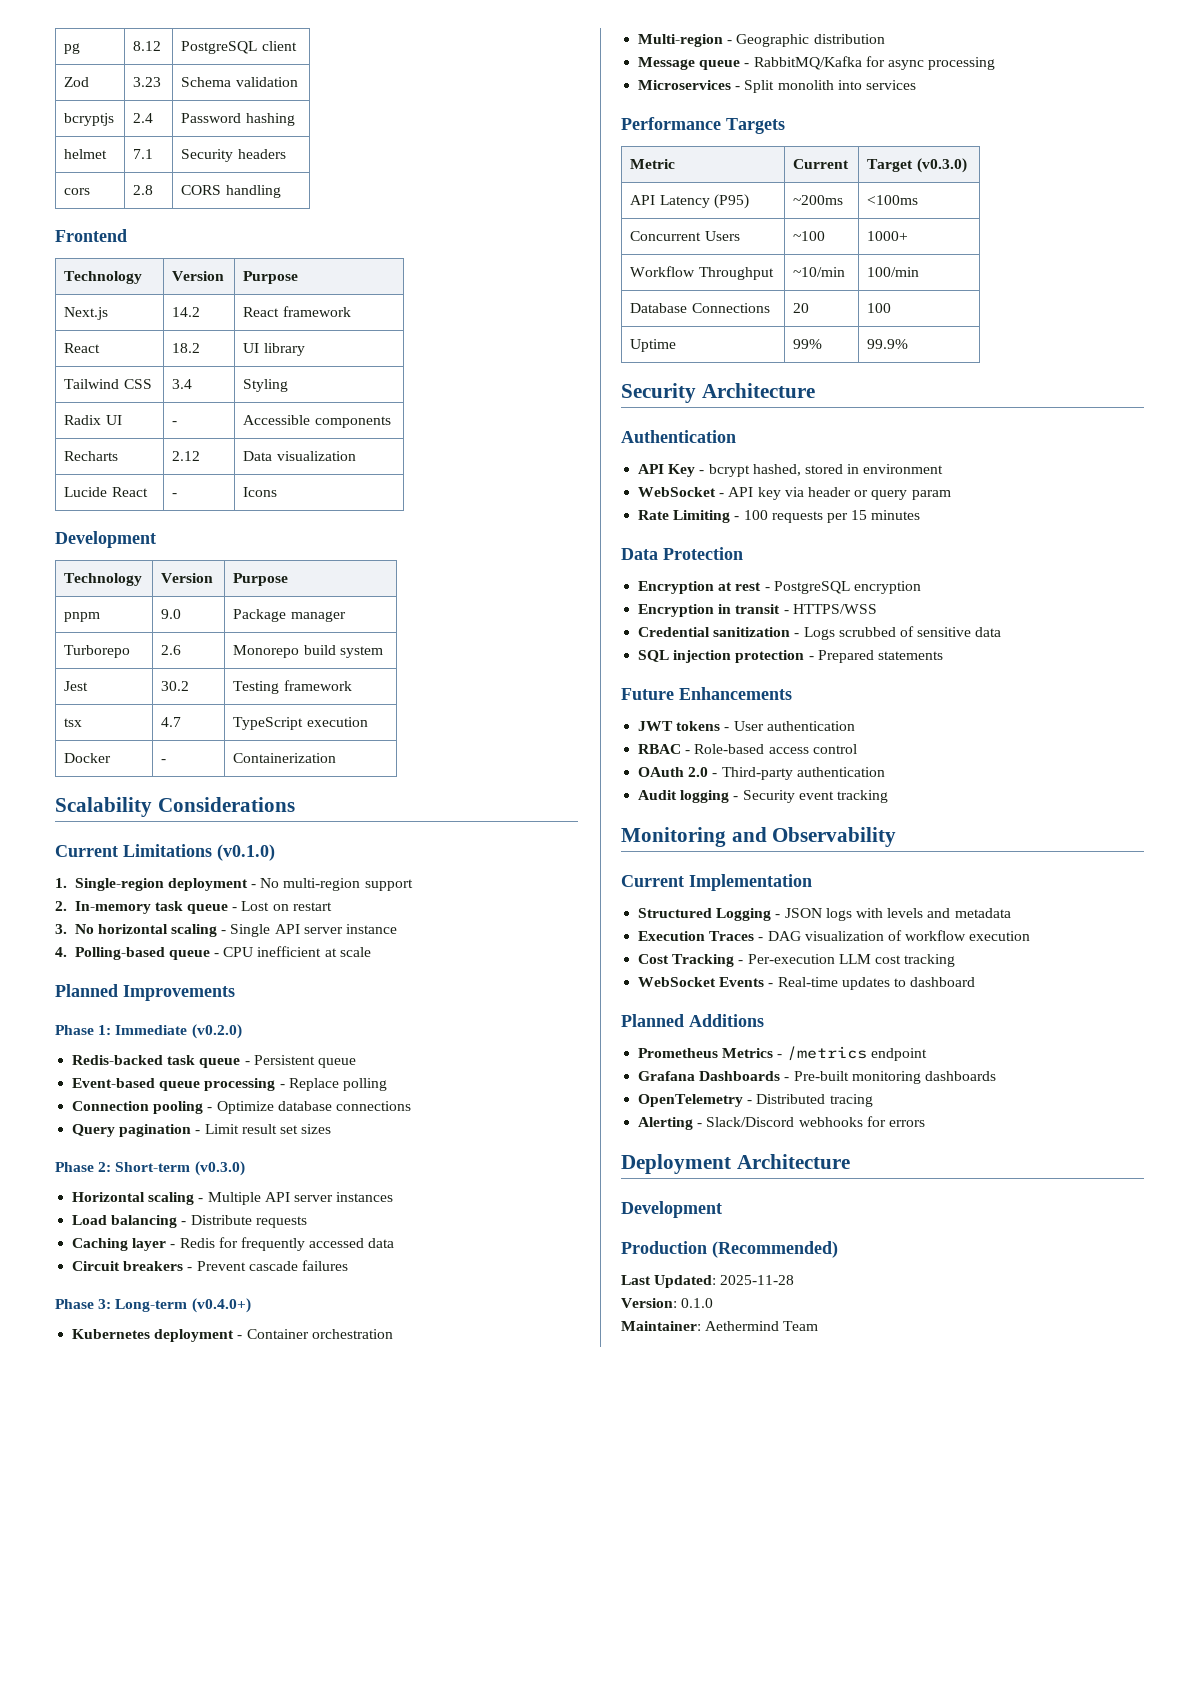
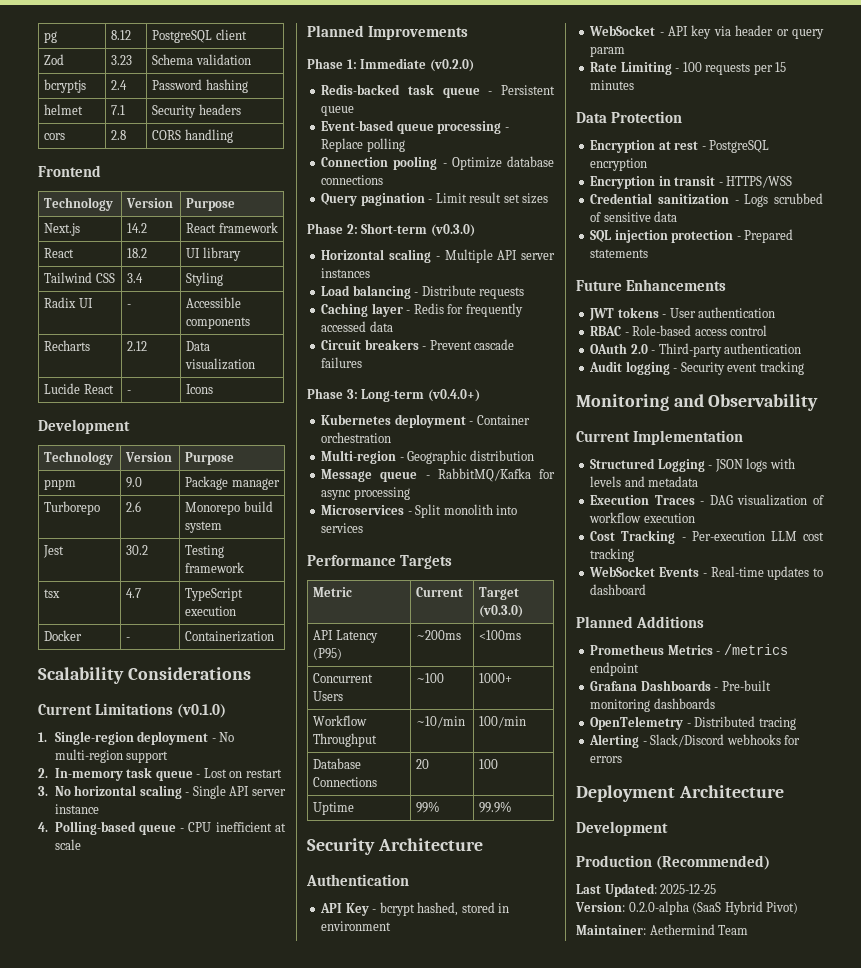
[720,1275,795,1285] 2025-11-28 -> [660,884,717,894] 2025-12-25
[681,1298,714,1308] 0.1.0 -> [628,901,799,915] 0.2.0-alpha (SaaS Hybrid Pivot)

